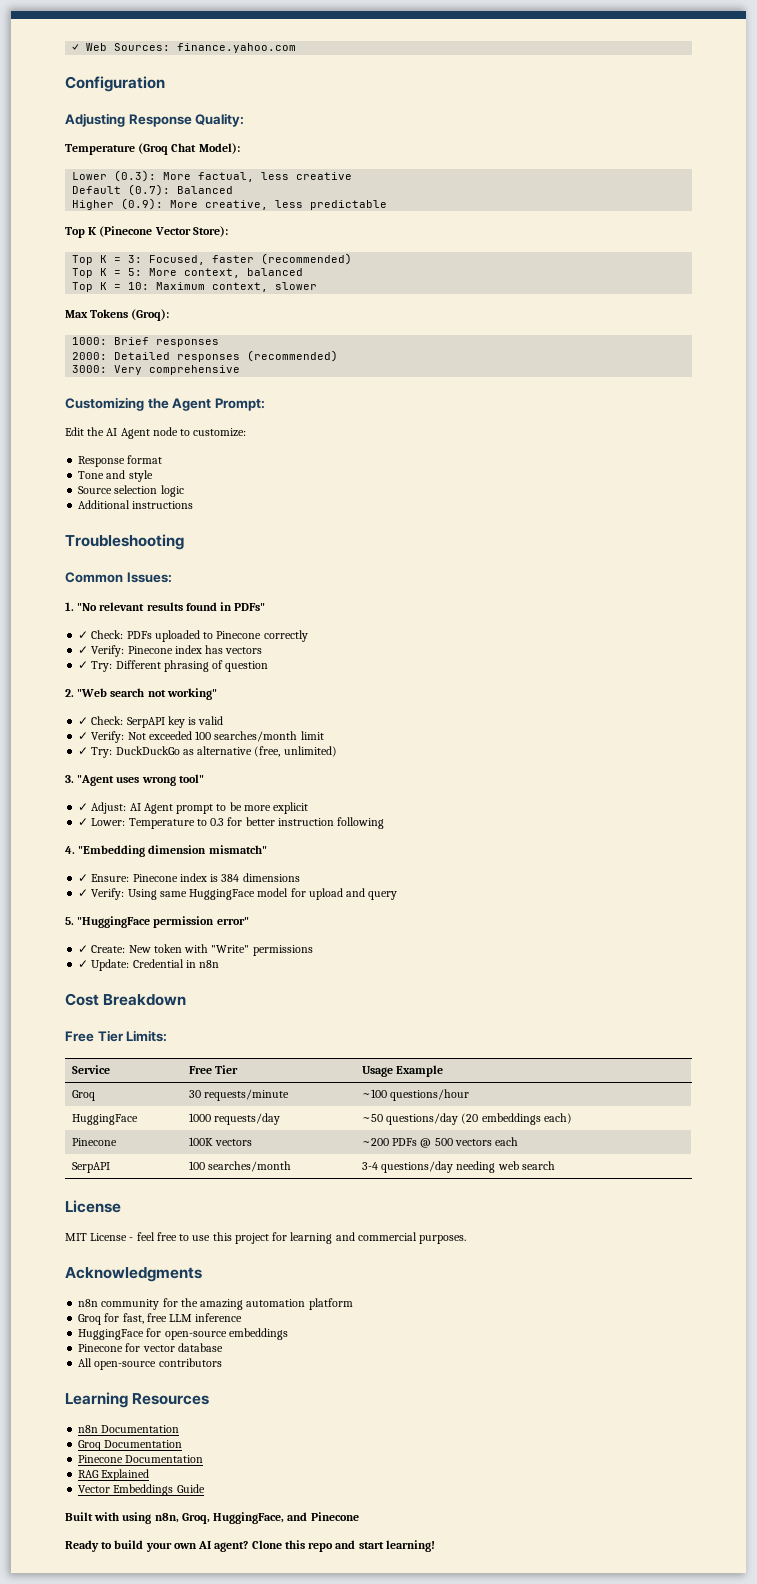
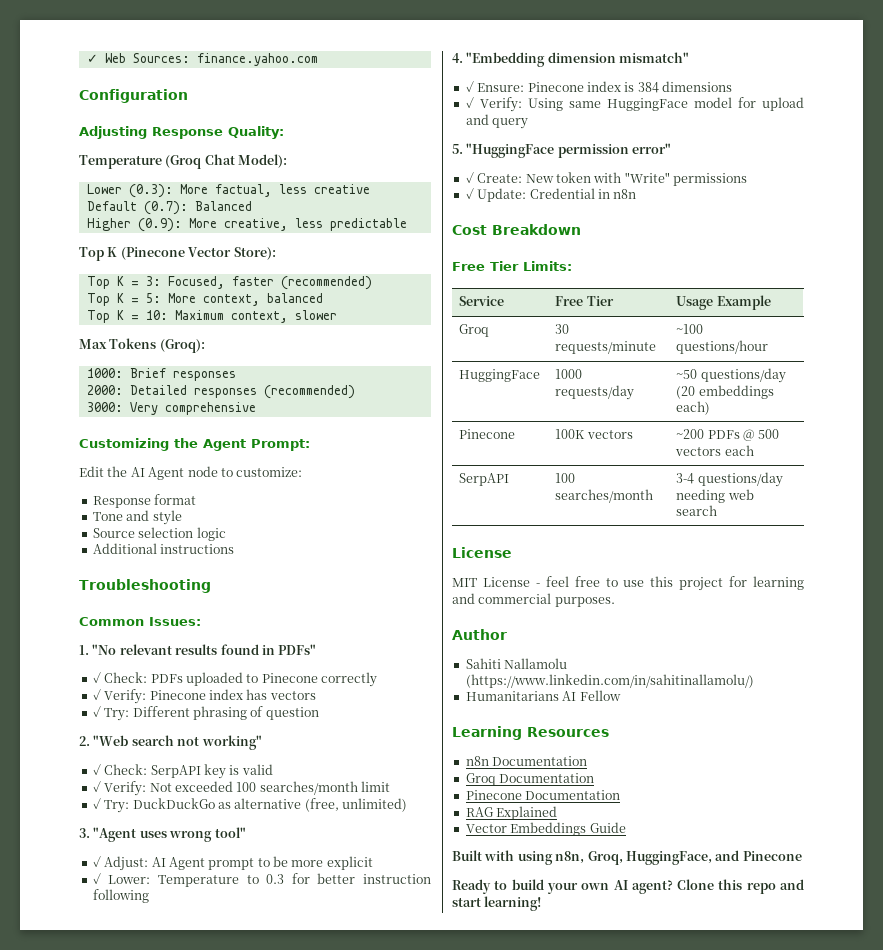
[65,1267,202,1282] [78,1298,353,1310] [78,1313,243,1325] [78,1328,288,1340] [78,1343,223,1352] [78,1358,222,1370] Acknowledgments // n8n community for the amazing automation platform // Groq for fast, free LLM inference // HuggingFace for open-source embeddings // Pinecone for vector database // All open-source contributors -> [452,629,507,640] [465,658,568,669] [465,674,754,688] [465,690,621,701] Author // Sahiti Nallamolu (https://www.linkedin.com/in/sahitinallamolu/) // Humanitarians AI Fellow

